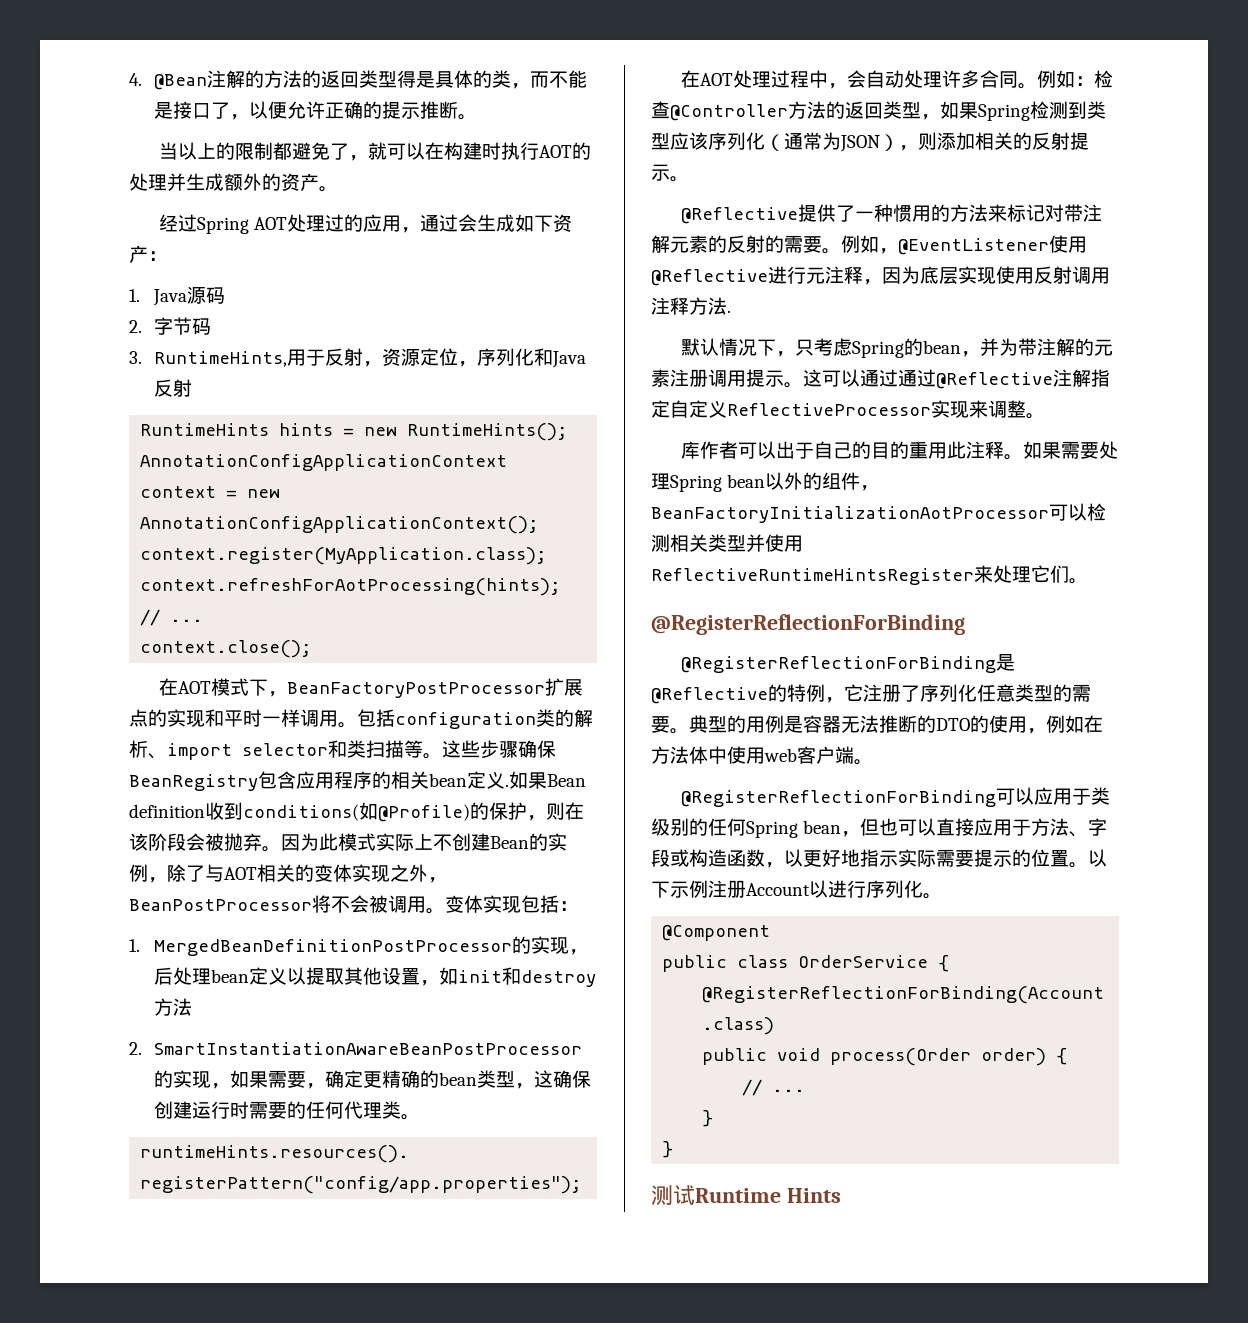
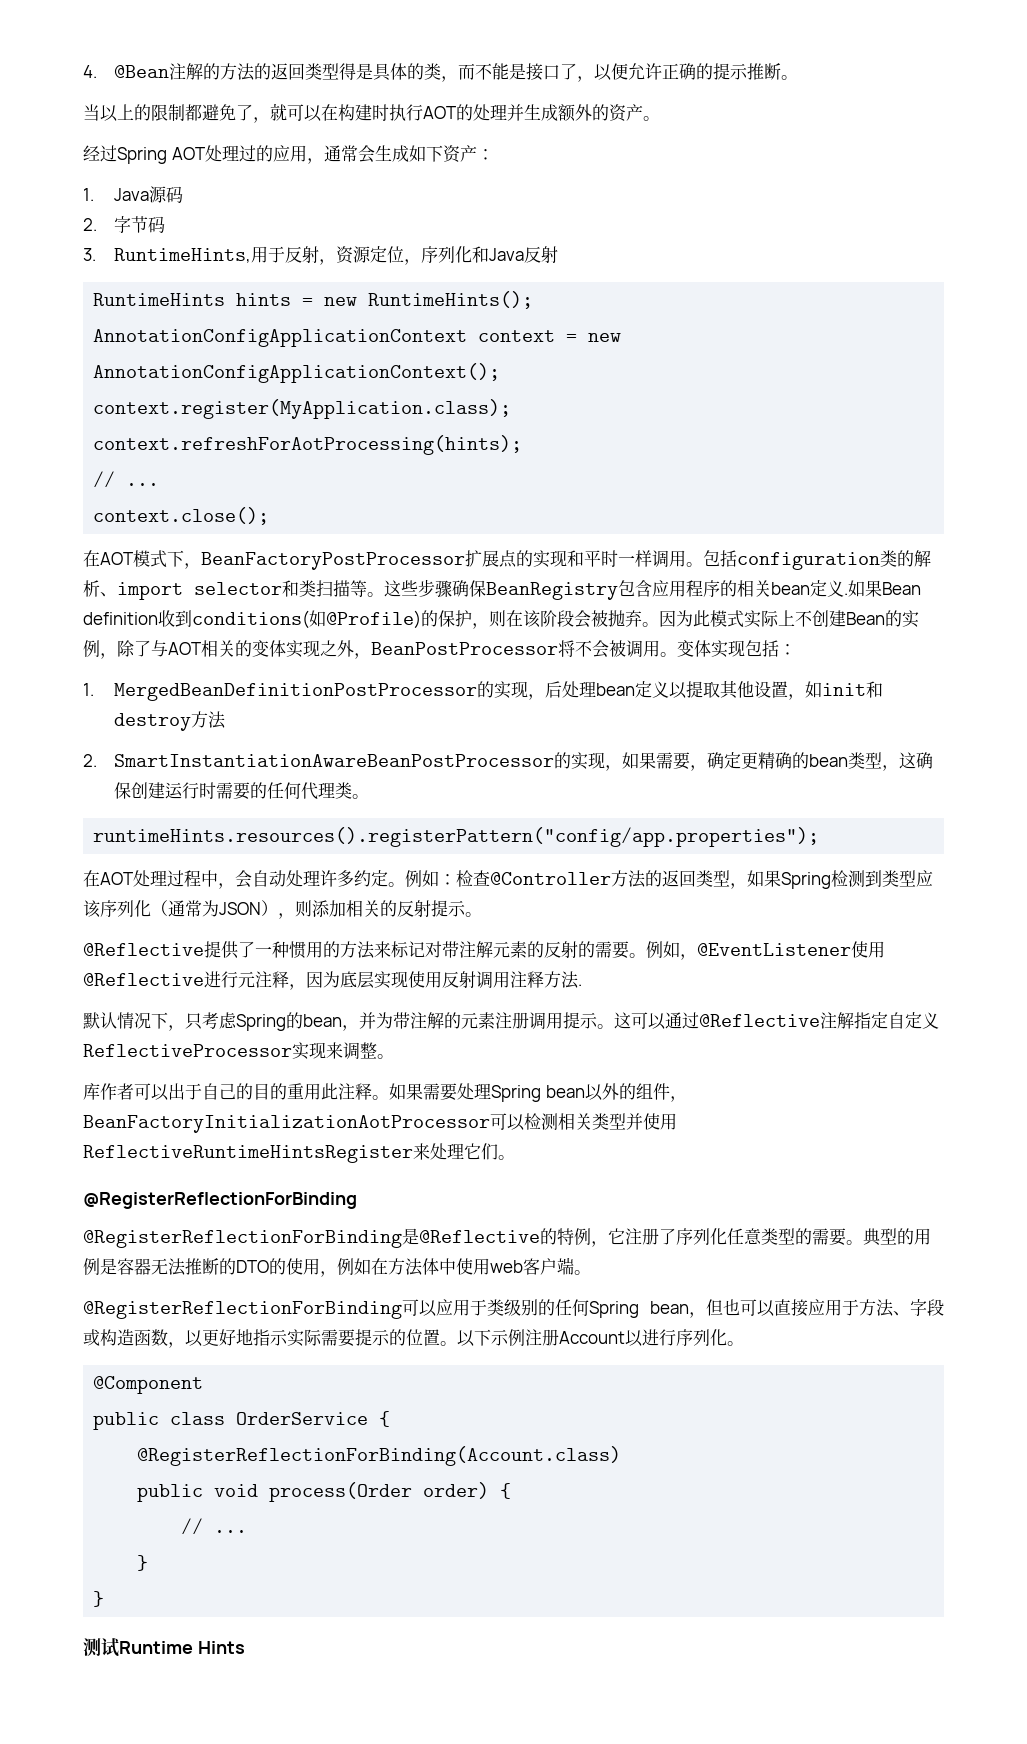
[439,214,459,232] 过 -> [340,145,358,162] 常
[980,70,1019,88] 合同 -> [354,870,388,887] 约定
[898,369,936,387] 通过 -> (699, 1020) none

